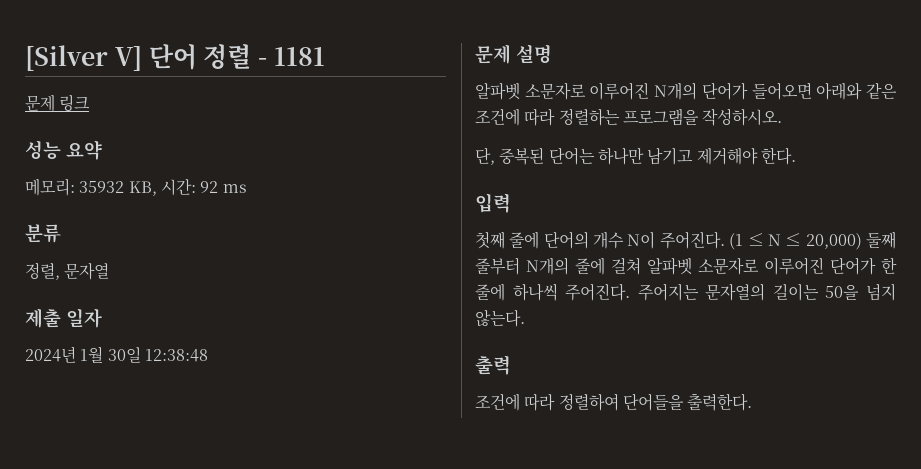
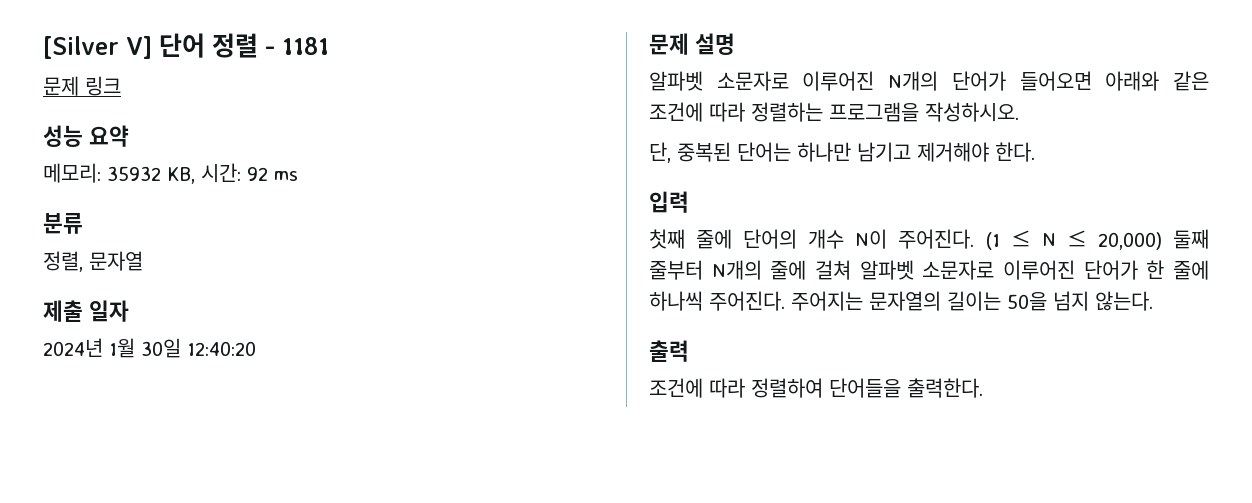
[144,349,208,362] 12:38:48 -> [187,341,256,356] 12:40:20

